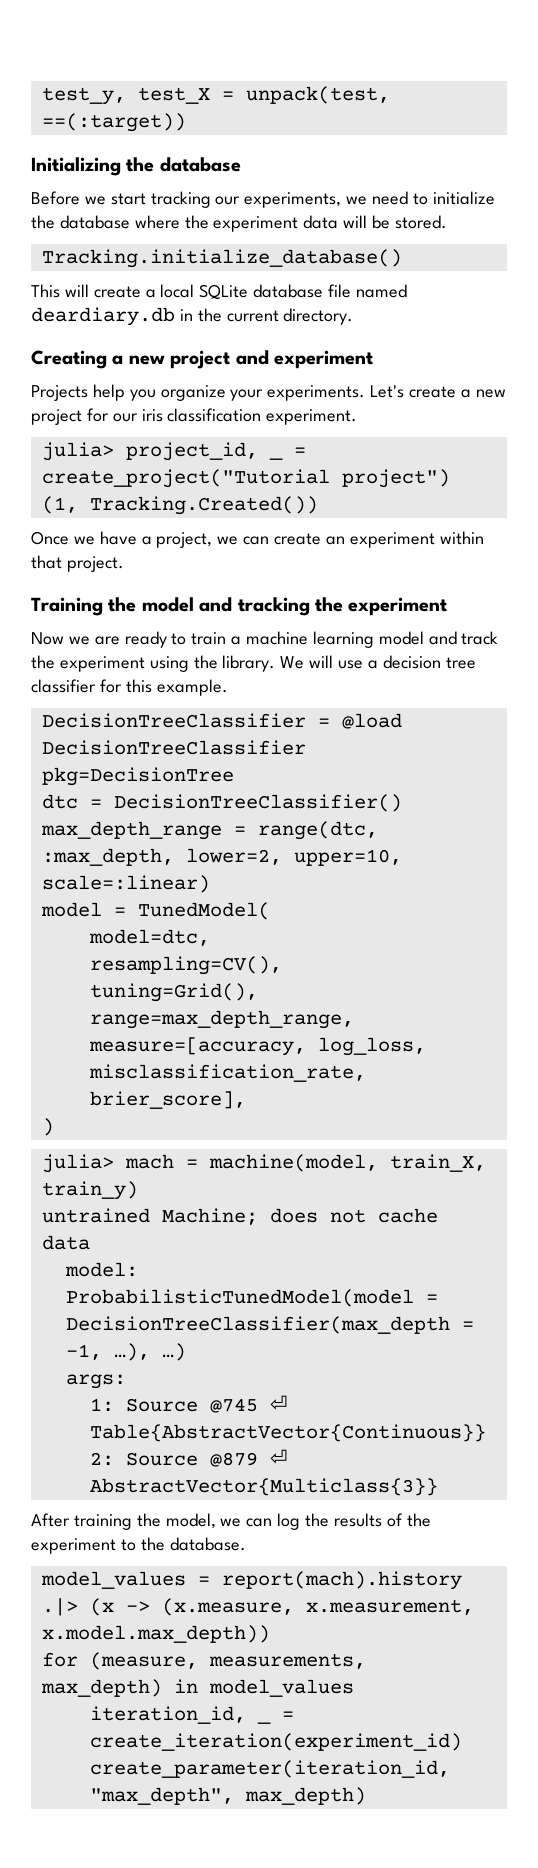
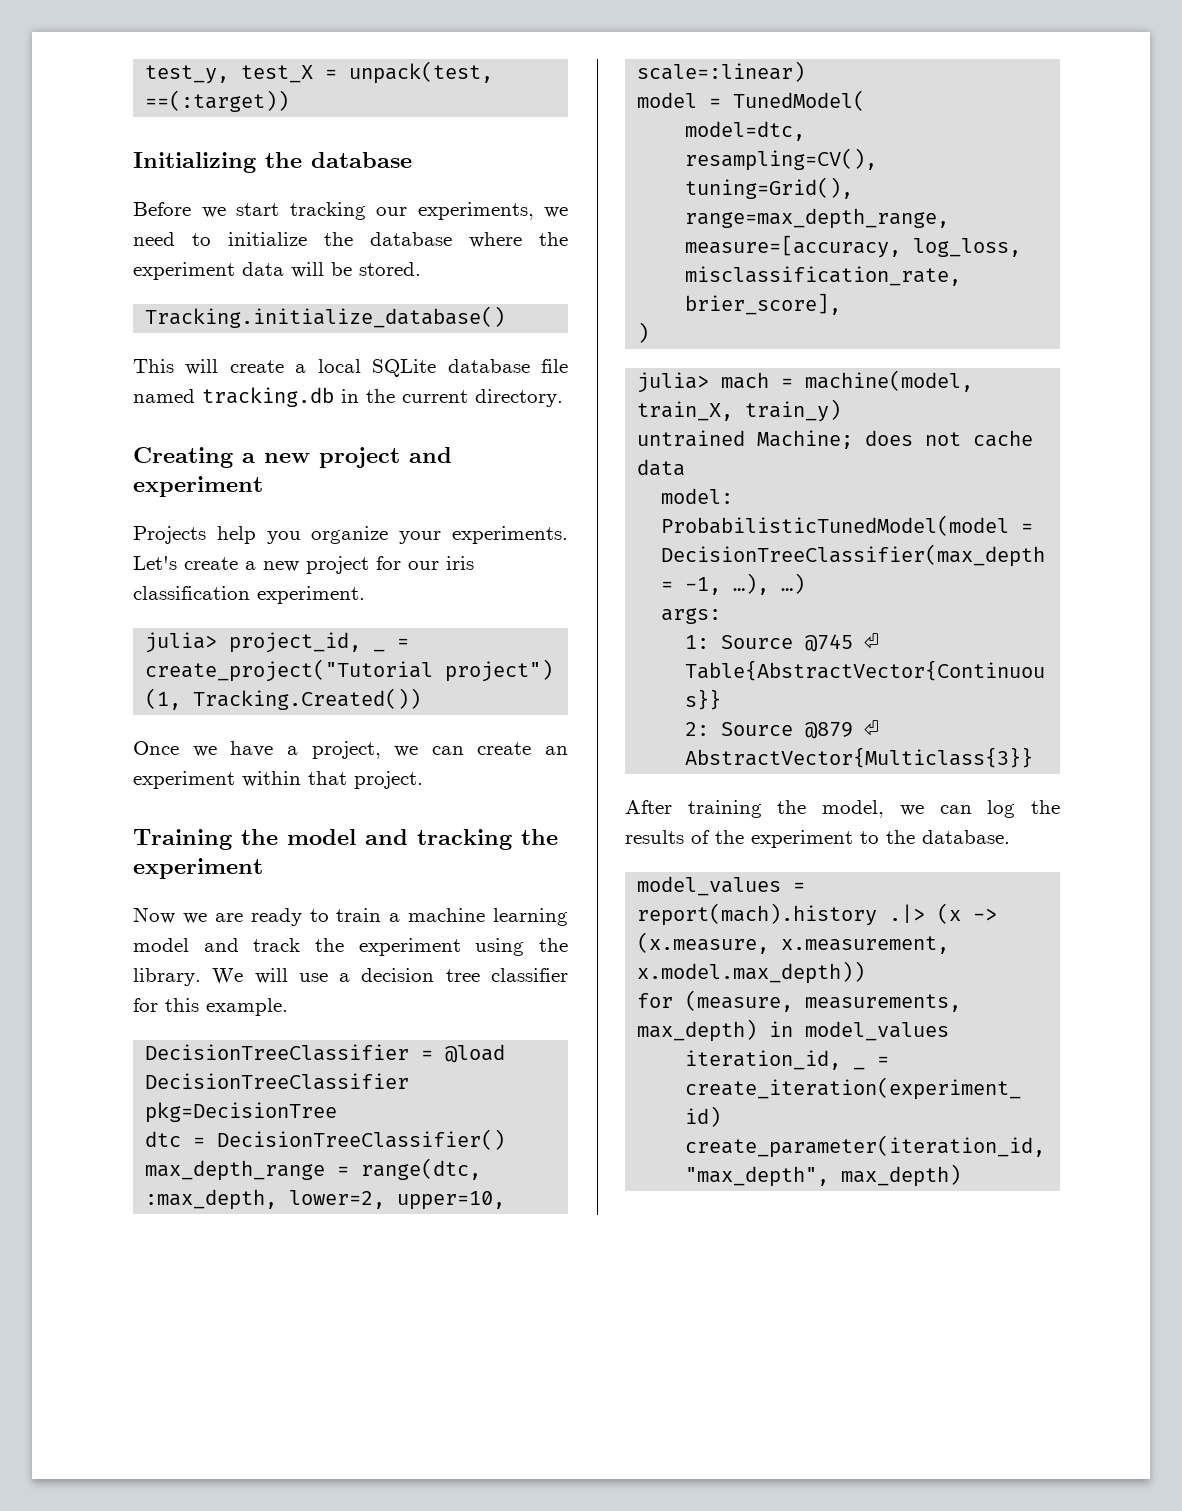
[31,307,175,326] deardiary.db -> [202,387,334,407] tracking.db

